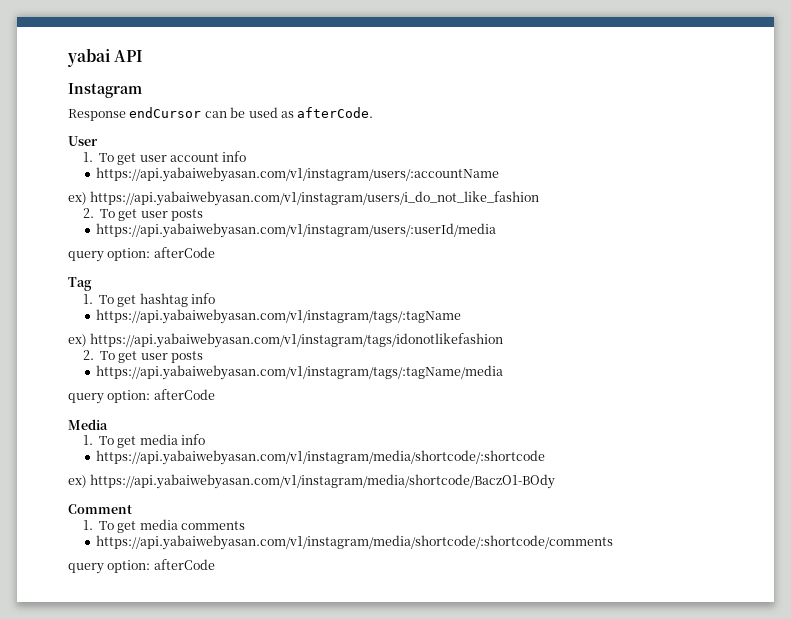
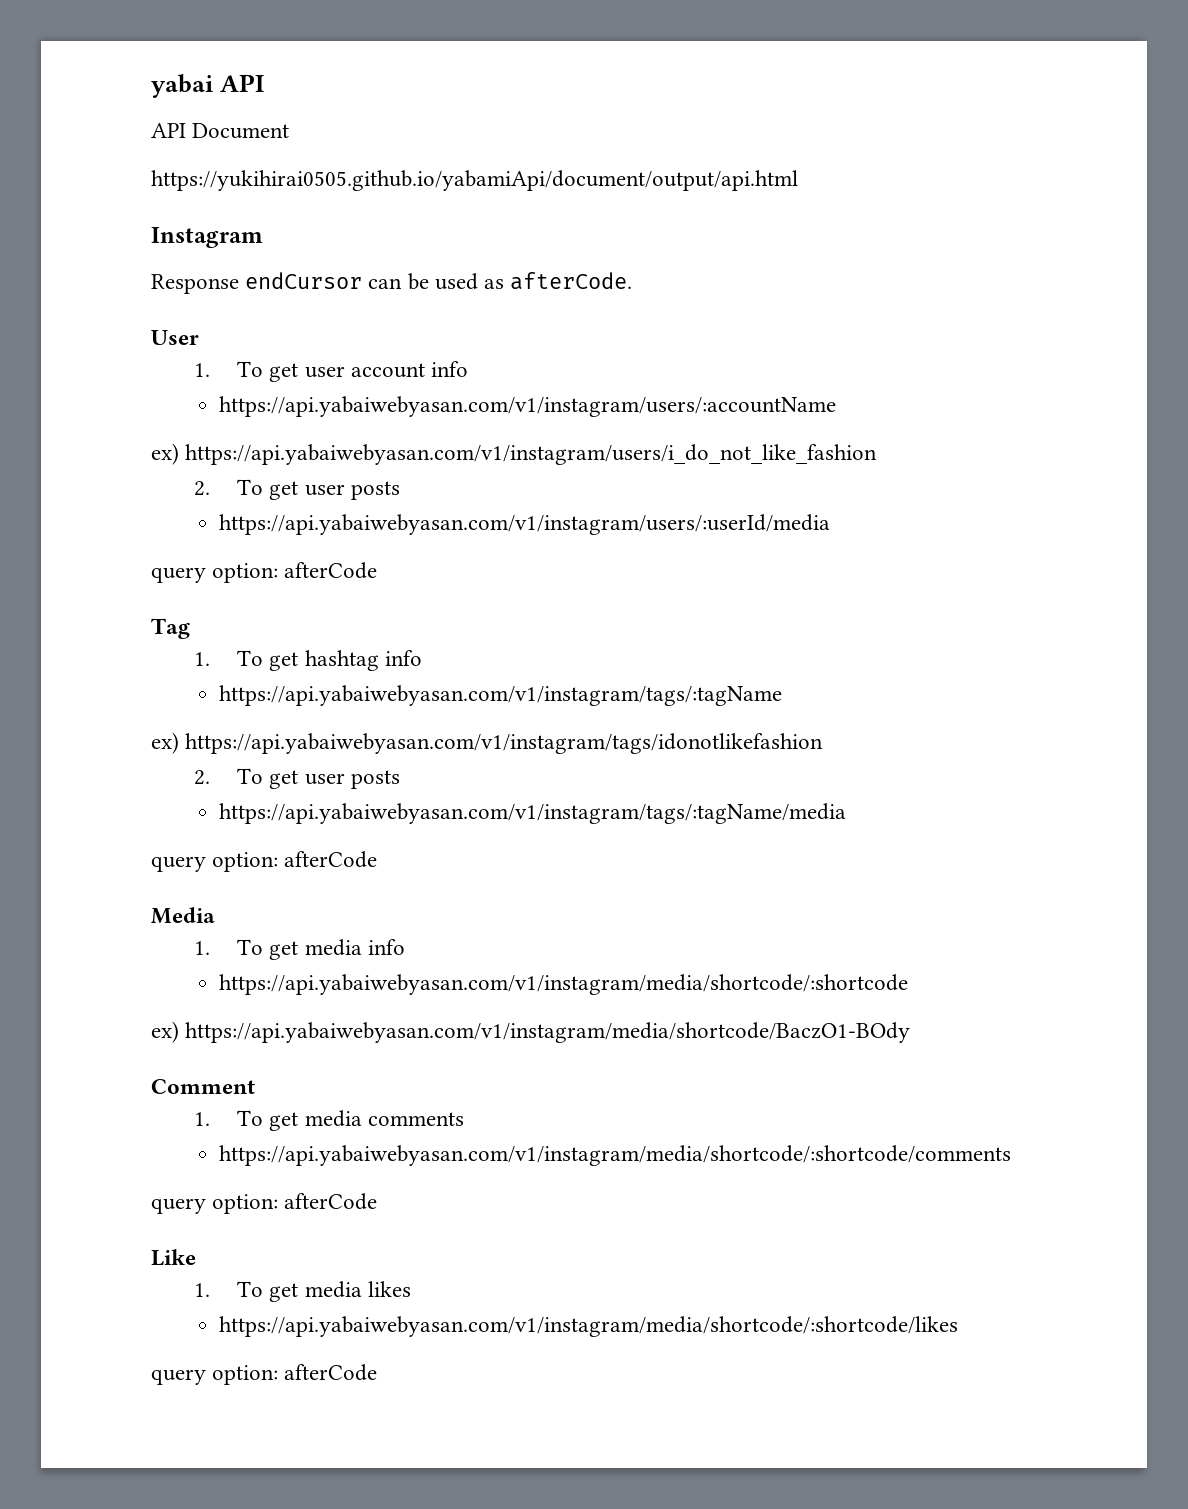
(144, 56) none -> [151,123,290,139] [151,170,798,191] // API Document // https://yukihirai0505.github.io/yabamiApi/document/output/api.html
(215, 564) none -> [151,1249,196,1266] [194,1281,411,1302] [219,1316,959,1337] [151,1364,378,1385] // Like // 1. To get media likes // https://api.yabaiwebyasan.com/v1/instagram/media/shortcode/:shortcode/likes // query option: afterCode

